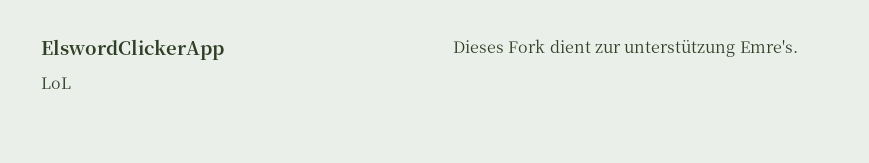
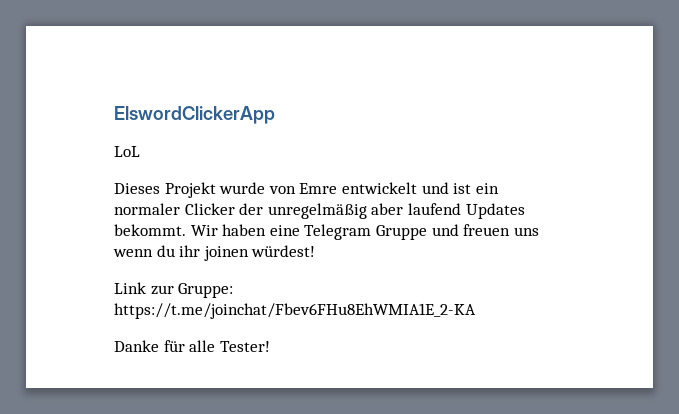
[508,39,798,57] Fork dient zur unterstützung Emre's. -> [164,182,499,198] [114,203,525,219] [114,224,539,240] [113,245,316,261] [114,282,234,298] [114,303,476,319] [114,340,270,352] Projekt wurde von Emre entwickelt und ist ein normaler Clicker der unregelmäßig aber laufend Updates bekommt. Wir haben eine Telegram Gruppe und freuen uns wenn du ihr joinen würdest! // Link zur Gruppe: https://t.me/joinchat/Fbev6FHu8EhWMIA1E_2-KA // Danke für alle Tester!

